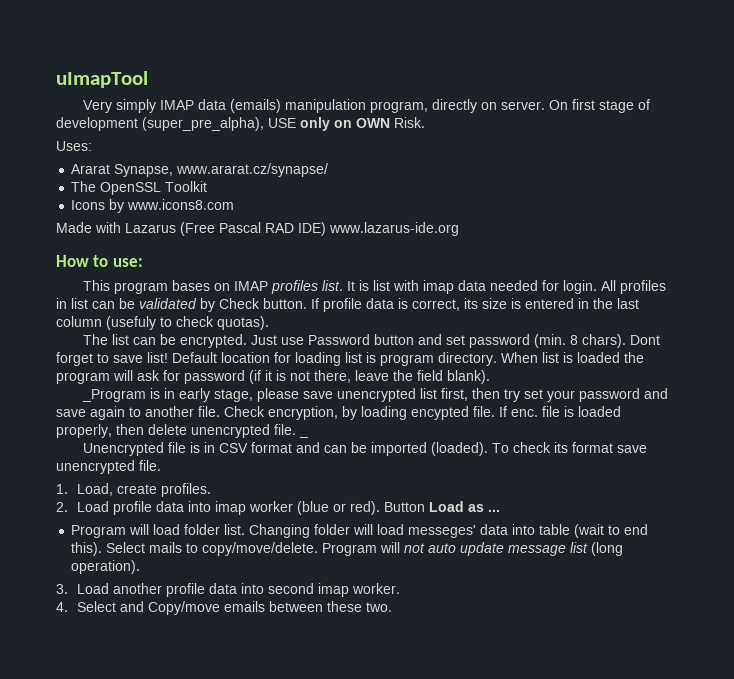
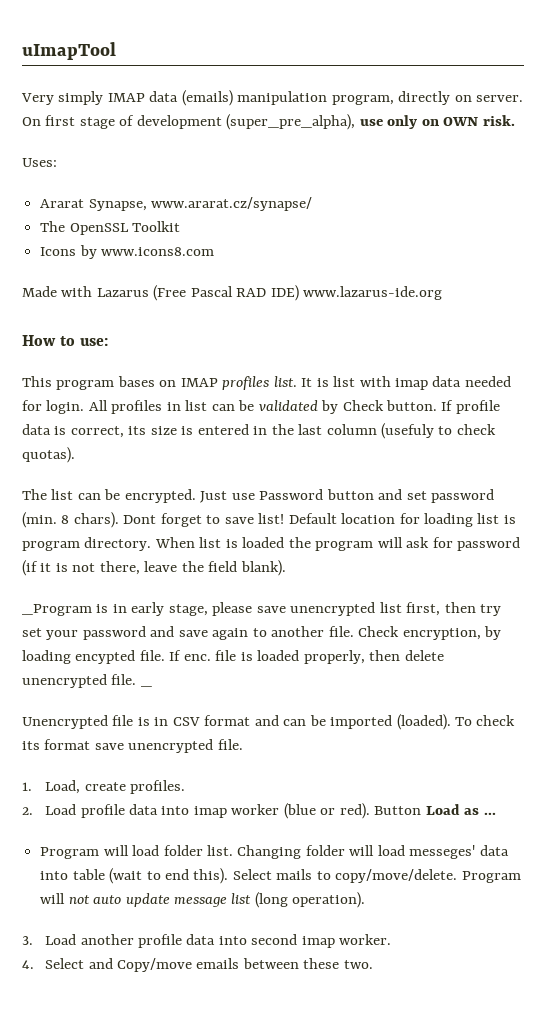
[268,118,296,128] USE -> [359,119,383,126] use
[394,117,425,128] Risk. -> [482,115,515,126] risk.

